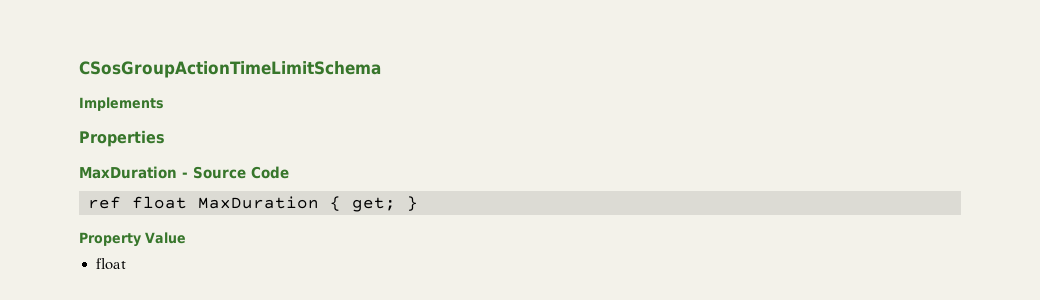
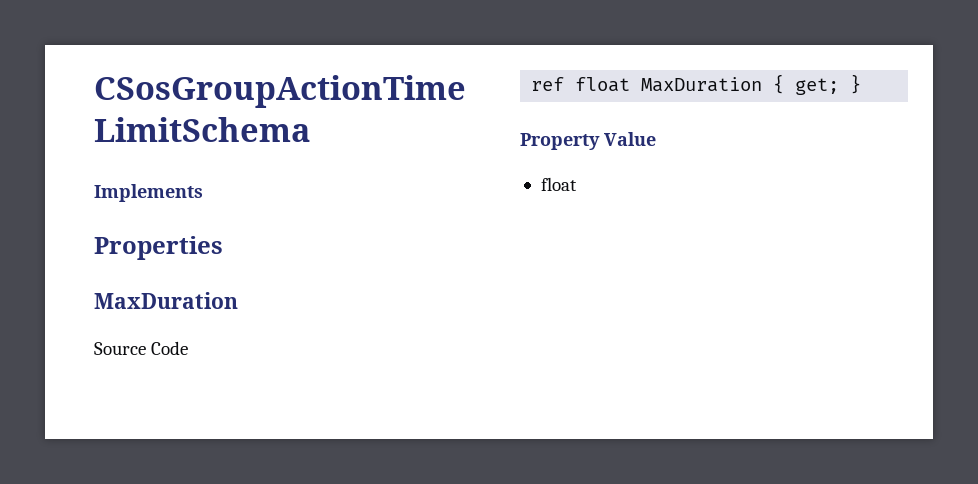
[182,172,188,178] - -> (238, 300) //

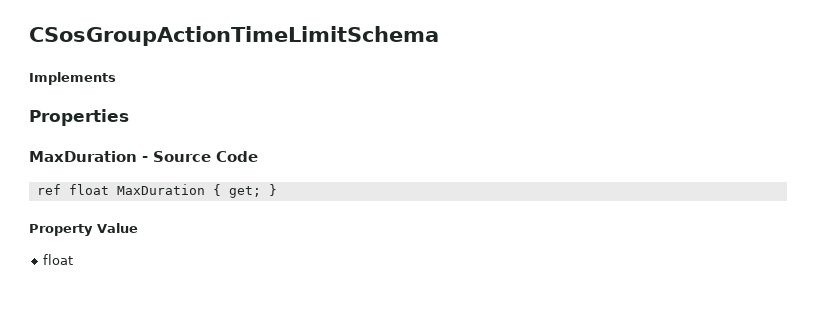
(238, 300) // -> [142,156,148,162] -

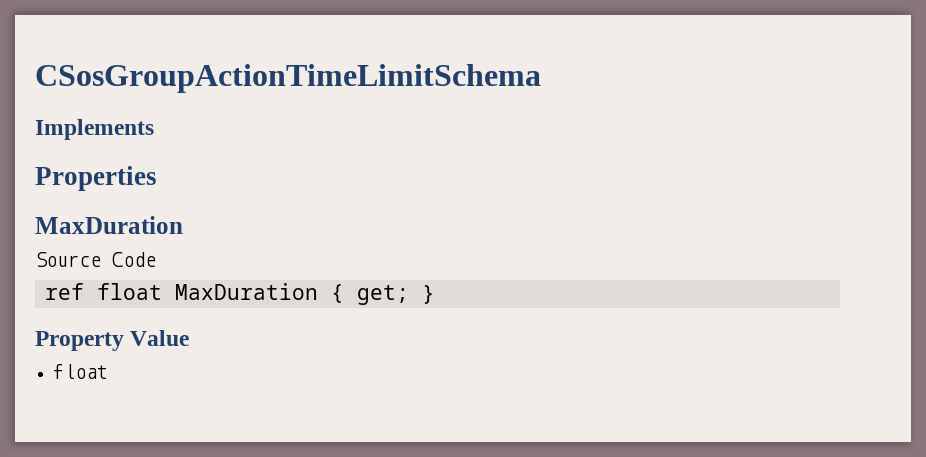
[142,156,148,162] - -> (183, 225) //

